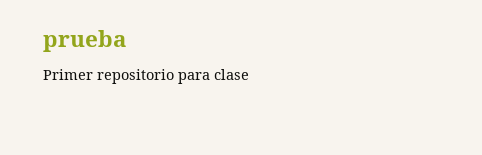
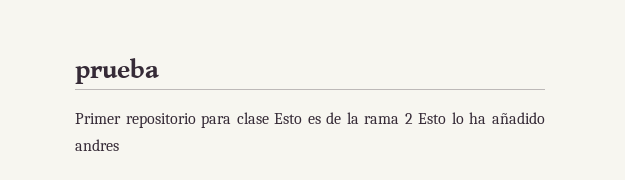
(249, 74) none -> [274,112,546,124] [75,139,119,151] Esto es de la rama 2 Esto lo ha añadido andres

